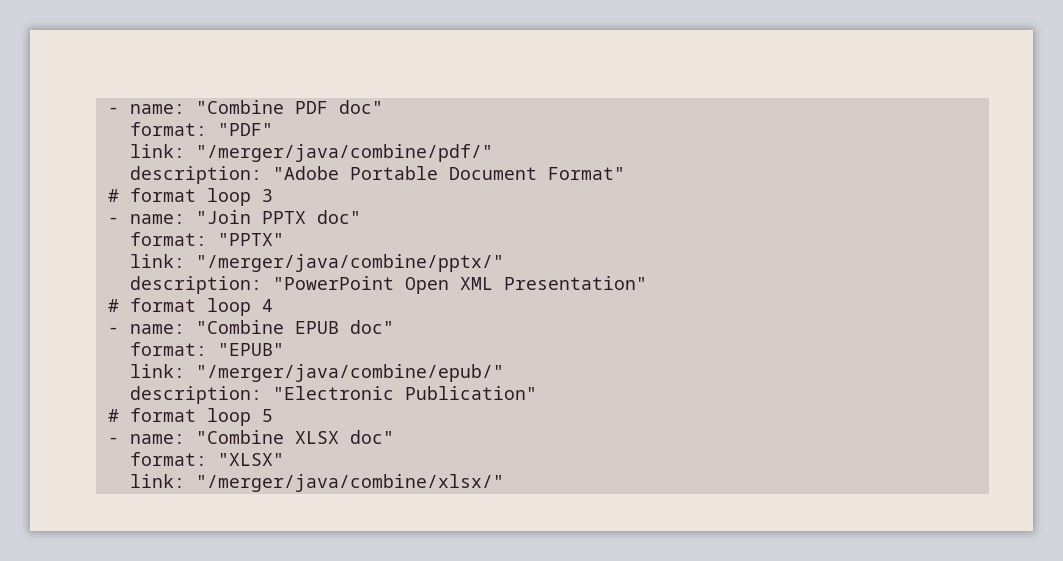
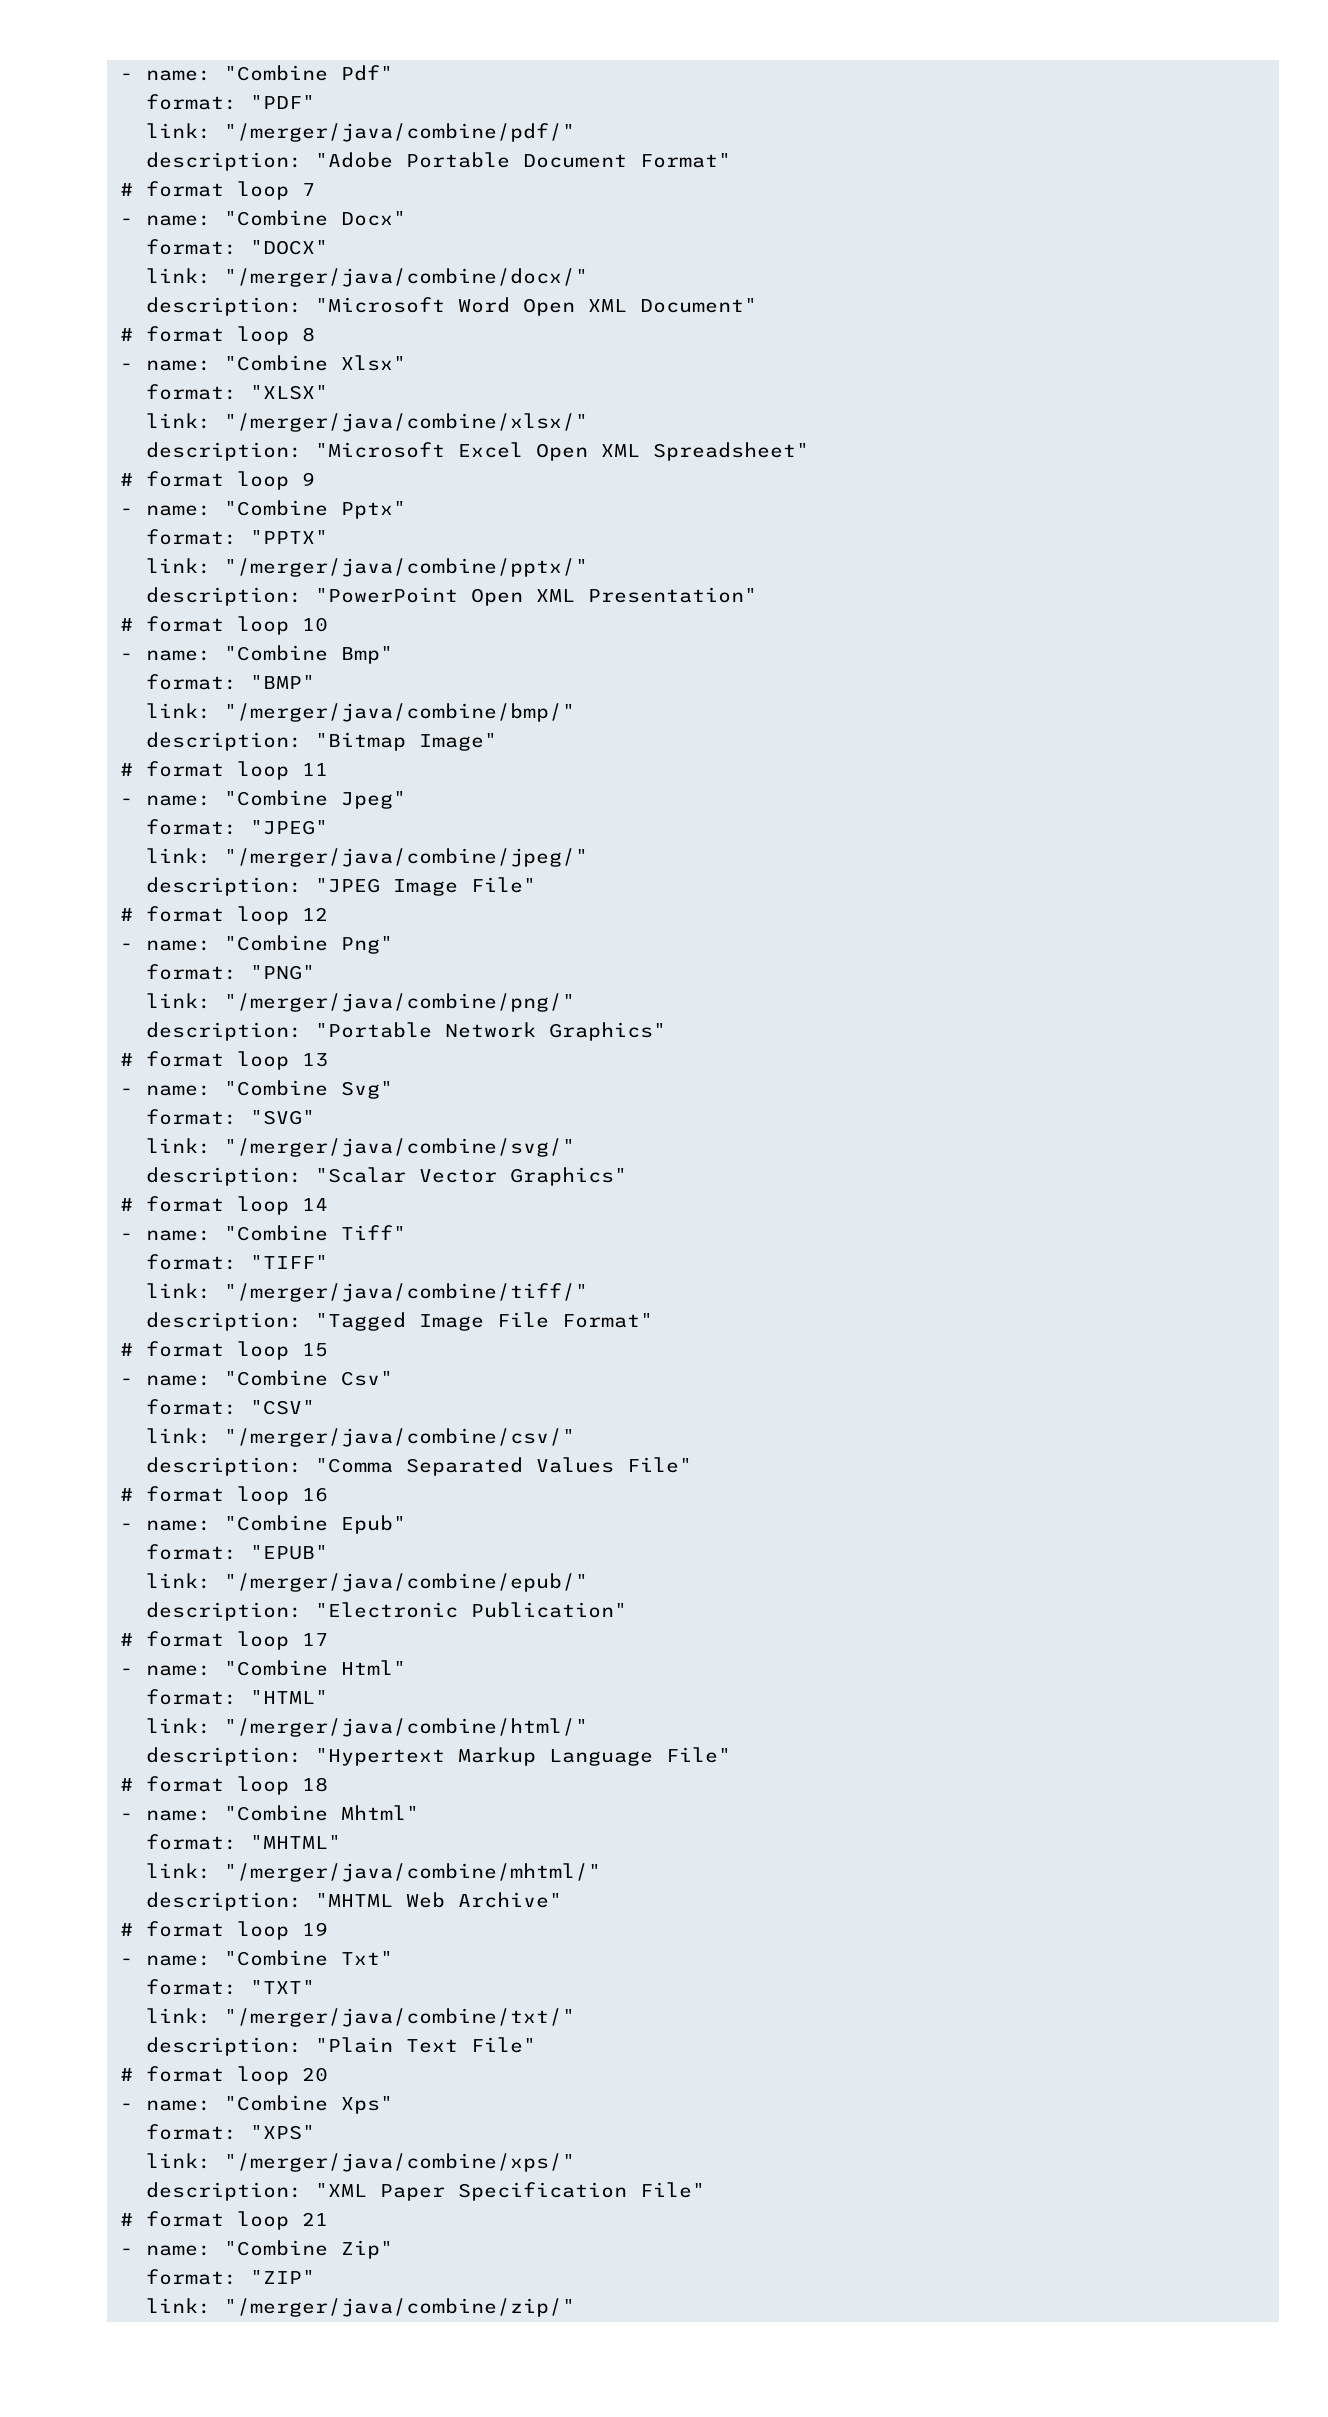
[108,100,383,114] - name: "Combine PDF doc" -> [119,65,393,81] - name: "Combine Pdf"
[262,189,273,202] [108,210,361,224] 3 // - name: "Join PPTX doc" -> [301,183,315,196] [119,210,406,226] [145,239,328,255] [145,268,588,287] [145,297,757,316] [119,326,315,345] [119,355,406,371] [145,384,328,400] [145,413,588,432] [145,442,809,461] [119,471,315,490] [119,500,406,519] 7 // - name: "Combine Docx" // format: "DOCX" // link: "/merger/java/combine/docx/" // description: "Microsoft Word Open XML Document" // # format loop 8 // - name: "Combine Xlsx" // format: "XLSX" // link: "/merger/java/combine/xlsx/" // description: "Microsoft Excel Open XML Spreadsheet" // # format loop 9 // - name: "Combine Pptx"
[262,299,273,312] [108,320,394,334] 4 // - name: "Combine EPUB doc" -> [301,617,328,632] [119,645,393,664] [145,674,315,690] [145,703,575,722] [145,732,497,751] [119,761,328,780] [119,790,406,809] [145,819,328,835] [145,848,588,867] [145,877,536,896] [119,906,328,925] [119,935,393,954] [145,964,315,980] [145,993,575,1012] [145,1022,666,1041] [119,1051,328,1070] [119,1080,393,1099] [145,1109,315,1125] [145,1138,575,1157] [145,1167,627,1186] [119,1196,328,1215] [119,1225,406,1241] [145,1254,328,1270] [145,1283,588,1302] [145,1312,653,1331] [119,1341,328,1360] [119,1370,393,1386] [145,1399,315,1415] [145,1428,575,1447] [145,1457,692,1476] [119,1486,328,1505] [119,1515,406,1534] 10 // - name: "Combine Bmp" // format: "BMP" // link: "/merger/java/combine/bmp/" // description: "Bitmap Image" // # format loop 11 // - name: "Combine Jpeg" // format: "JPEG" // link: "/merger/java/combine/jpeg/" // description: "JPEG Image File" // # format loop 12 // - name: "Combine Png" // format: "PNG" // link: "/merger/java/combine/png/" // description: "Portable Network Graphics" // # format loop 13 // - name: "Combine Svg" // format: "SVG" // link: "/merger/java/combine/svg/" // description: "Scalar Vector Graphics" // # format loop 14 // - name: "Combine Tiff" // format: "TIFF" // link: "/merger/java/combine/tiff/" // description: "Tagged Image File Format" // # format loop 15 // - name: "Combine Csv" // format: "CSV" // link: "/merger/java/combine/csv/" // description: "Comma Separated Values File" // # format loop 16 // - name: "Combine Epub"
[262,409,273,422] [108,430,394,444] [130,452,284,466] [130,474,504,492] 5 // - name: "Combine XLSX doc" // format: "XLSX" // link: "/merger/java/combine/xlsx/" -> [301,1633,328,1646] [119,1660,406,1676] [145,1689,328,1705] [145,1718,588,1737] [145,1747,731,1766] [119,1776,328,1795] [119,1805,419,1821] [145,1834,341,1850] [145,1863,601,1882] [145,1892,562,1911] [119,1921,328,1940] [119,1950,393,1966] [145,1979,315,1995] [145,2008,575,2027] [145,2037,536,2056] [119,2066,328,2085] [119,2095,393,2114] [145,2124,315,2140] [145,2153,575,2172] [145,2182,705,2201] [119,2211,328,2230] [119,2240,393,2259] [145,2269,315,2285] [145,2298,575,2317] 17 // - name: "Combine Html" // format: "HTML" // link: "/merger/java/combine/html/" // description: "Hypertext Markup Language File" // # format loop 18 // - name: "Combine Mhtml" // format: "MHTML" // link: "/merger/java/combine/mhtml/" // description: "MHTML Web Archive" // # format loop 19 // - name: "Combine Txt" // format: "TXT" // link: "/merger/java/combine/txt/" // description: "Plain Text File" // # format loop 20 // - name: "Combine Xps" // format: "XPS" // link: "/merger/java/combine/xps/" // description: "XML Paper Specification File" // # format loop 21 // - name: "Combine Zip" // format: "ZIP" // link: "/merger/java/combine/zip/"

